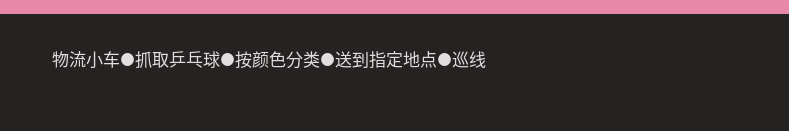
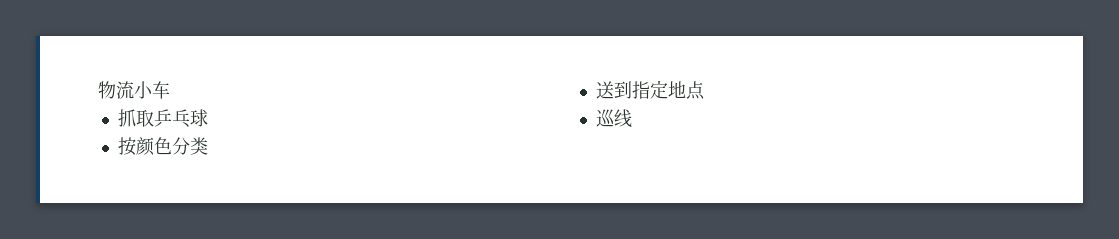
[120,53,135,66] ● -> (170, 90) //
[220,53,235,66] ● -> (208, 118) //
[320,53,335,66] ● -> (208, 146) //
[437,53,452,66] ● -> (705, 90) //

